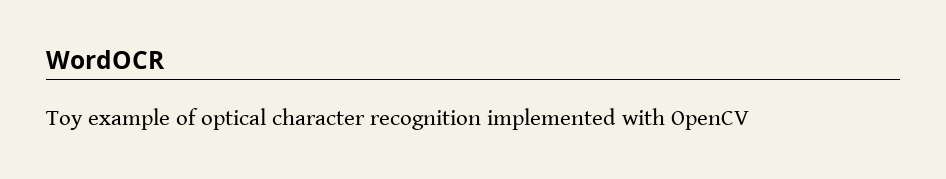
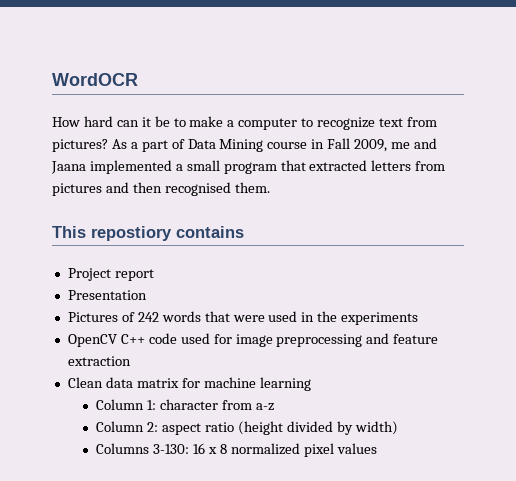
[46,108,749,130] Toy example of optical character recognition implemented with OpenCV -> [52,116,437,130] [52,138,437,152] [51,160,446,174] [52,182,270,196] [52,226,244,241] [67,268,154,281] [67,290,147,300] [67,311,419,325] [67,333,439,347] [67,356,131,366] [67,377,311,391] [96,399,274,411] [96,421,398,435] [96,443,377,457] How hard can it be to make a computer to recognize text from pictures? As a part of Data Mining course in Fall 2009, me and Jaana implemented a small program that extracted letters from pictures and then recognised them. // This repostiory contains // Project report // Presentation // Pictures of 242 words that were used in the experiments // OpenCV C++ code used for image preprocessing and feature extraction // Clean data matrix for machine learning // Column 1: character from a-z // Column 2: aspect ratio (height divided by width) // Columns 3-130: 16 x 8 normalized pixel values

